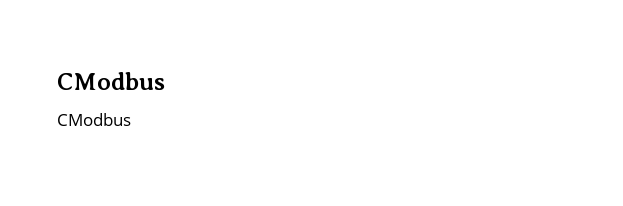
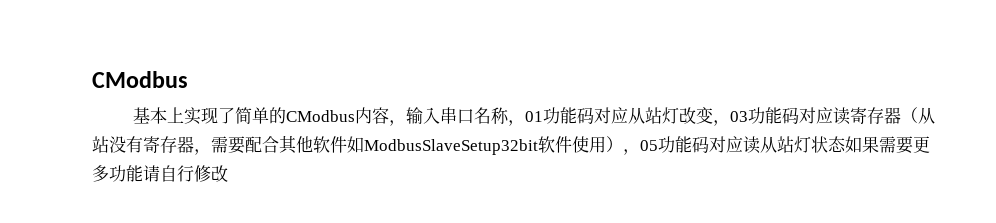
[57,113,131,126] CModbus -> [132,107,935,126] [92,135,930,155] [92,165,228,182] 基本上实现了简单的CModbus内容，输入串口名称，01功能码对应从站灯改变，03功能码对应读寄存器（从站没有寄存器，需要配合其他软件如ModbusSlaveSetup32bit软件使用），05功能码对应读从站灯状态如果需要更多功能请自行修改

